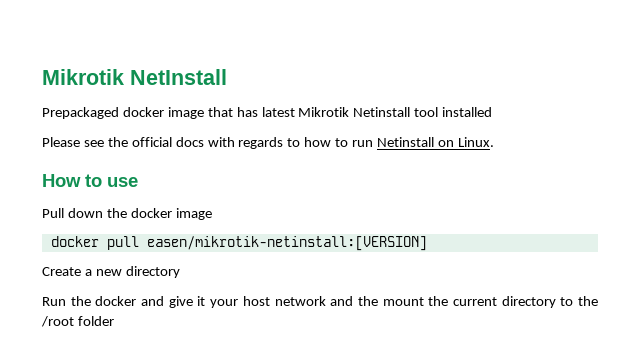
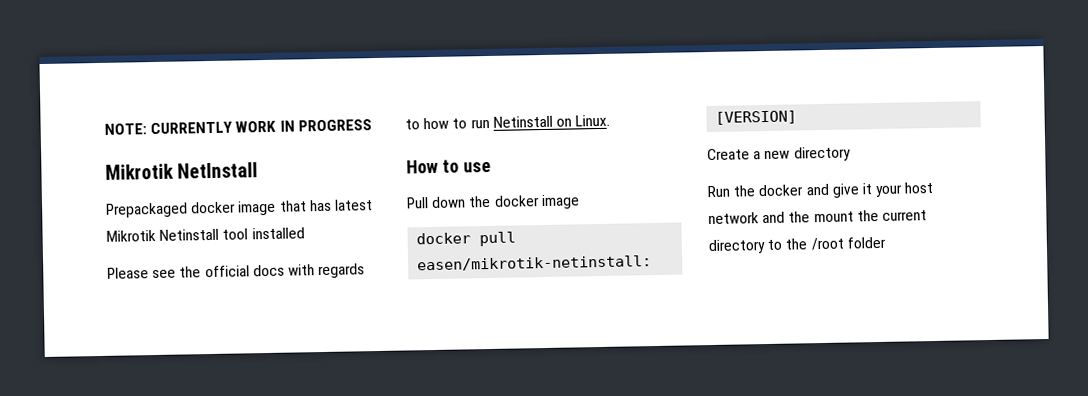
(42, 77) none -> [104,119,372,135] NOTE: CURRENTLY WORK IN PROGRESS //

